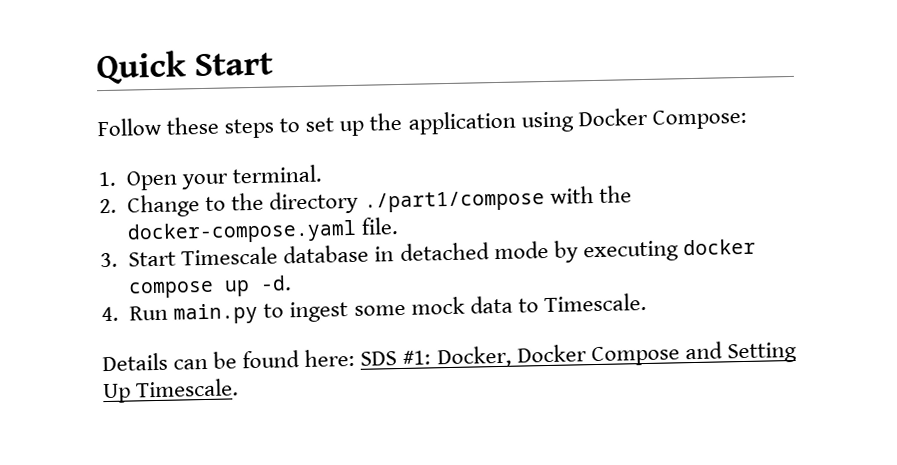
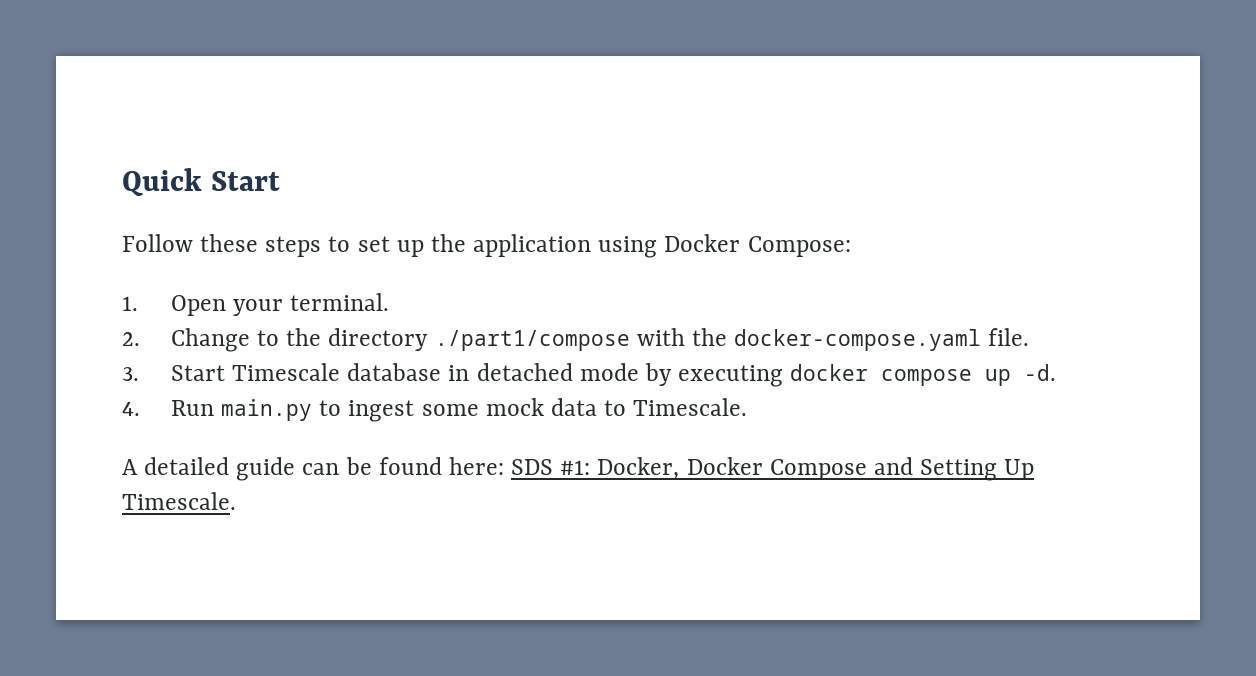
[102,352,168,372] Details -> [122,457,296,481] A detailed guide

